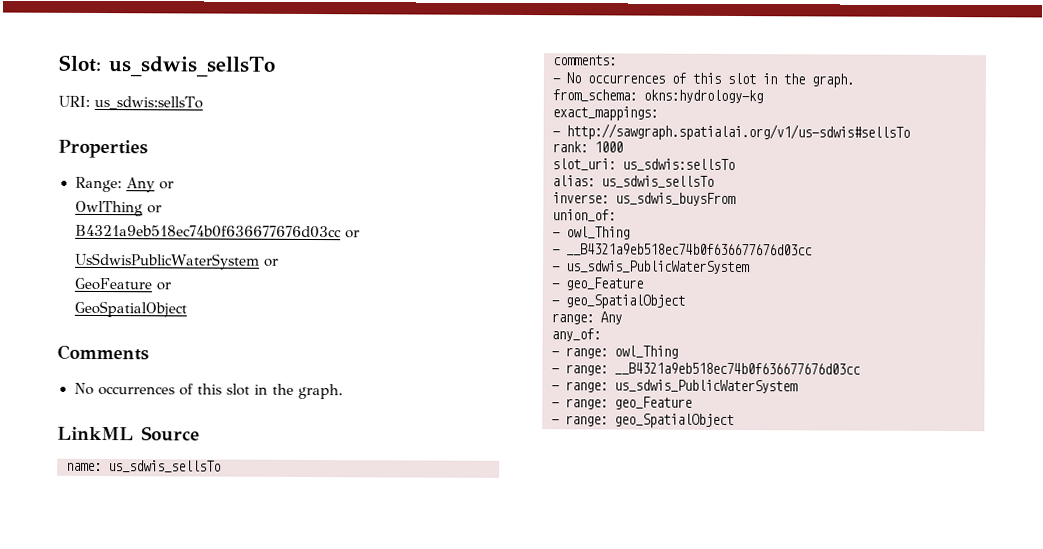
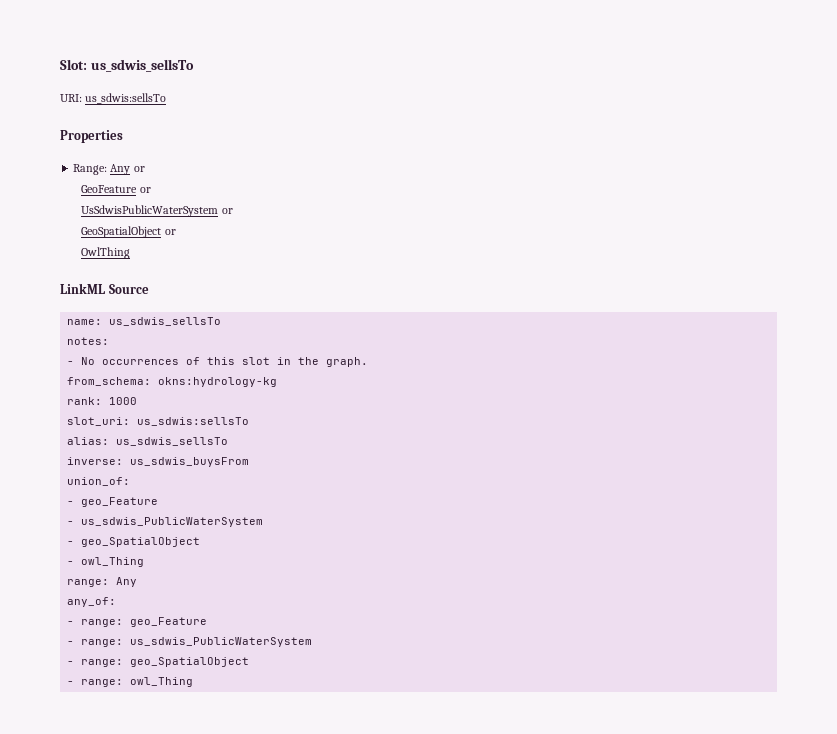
[74,200,162,217] [74,224,342,239] OwlThing or // B4321a9eb518ec74b0f636677676d03cc -> [81,185,138,193] GeoFeature
[73,277,171,291] [73,300,187,318] [57,344,149,361] [73,382,343,400] GeoFeature or // GeoSpatialObject // Comments // No occurrences of this slot in the graph. -> [81,226,176,238] [81,247,131,259] GeoSpatialObject or // OwlThing
[552,55,617,66] comments: -> [67,337,110,345] notes:
[552,106,658,121] [552,123,910,141] // exact_mappings: // - http://sawgraph.spatialai.org/v1/us-sdwis#sellsTo -> (278, 382) none
[566,226,630,240] [552,243,813,257] owl_Thing // - __B4321a9eb518ec74b0f636677676d03cc -> [81,497,159,507] geo_Feature
[565,277,643,291] [551,294,685,309] geo_Feature // - geo_SpatialObject -> [81,537,201,547] [67,557,145,567] geo_SpatialObject // - owl_Thing
[614,345,678,359] [551,362,861,376] owl_Thing // - range: __B4321a9eb518ec74b0f636677676d03cc -> [130,617,208,627] geo_Feature
[614,396,692,410] [551,413,734,428] geo_Feature // - range: geo_SpatialObject -> [130,657,250,667] [67,677,194,687] geo_SpatialObject // - range: owl_Thing

